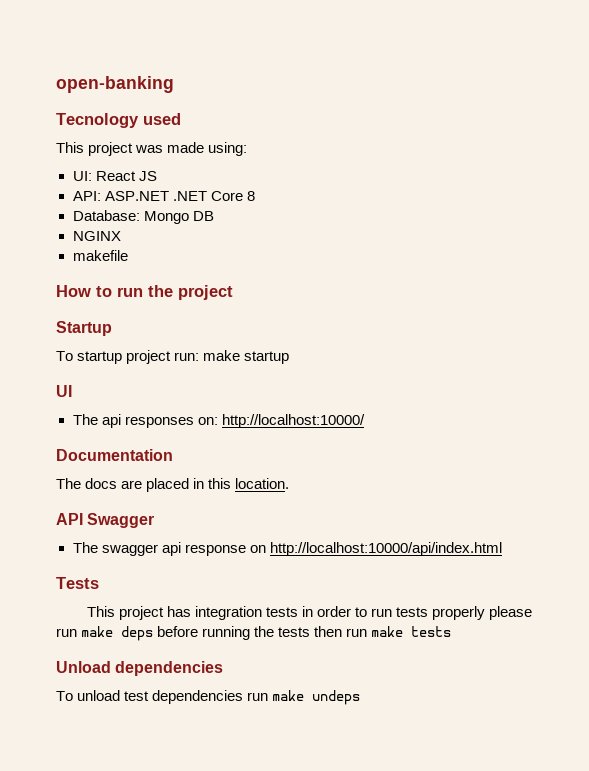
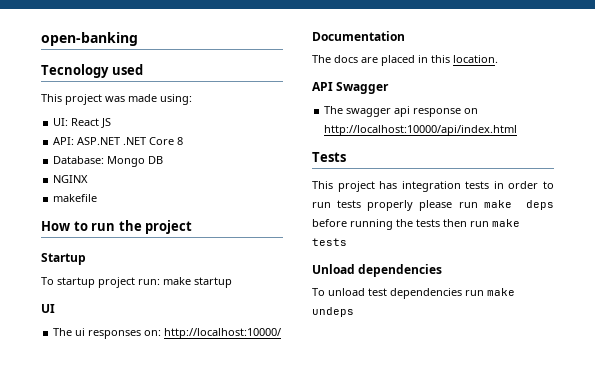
[101,414,121,428] api -> [75,328,86,336] ui

